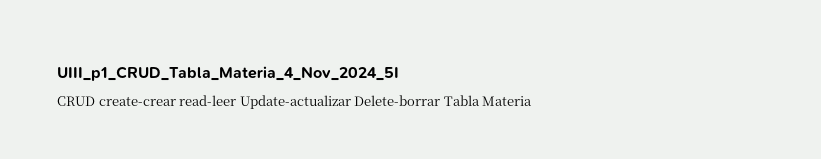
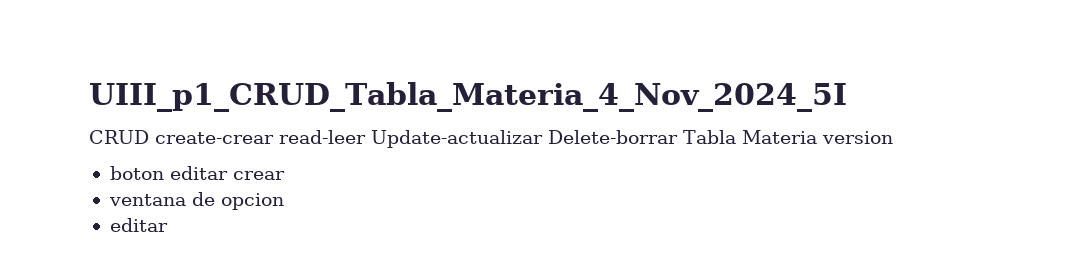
(533, 101) none -> [821,131,893,144] [109,166,285,180] [108,192,284,210] [109,218,168,232] version // boton editar crear // ventana de opcion // editar

